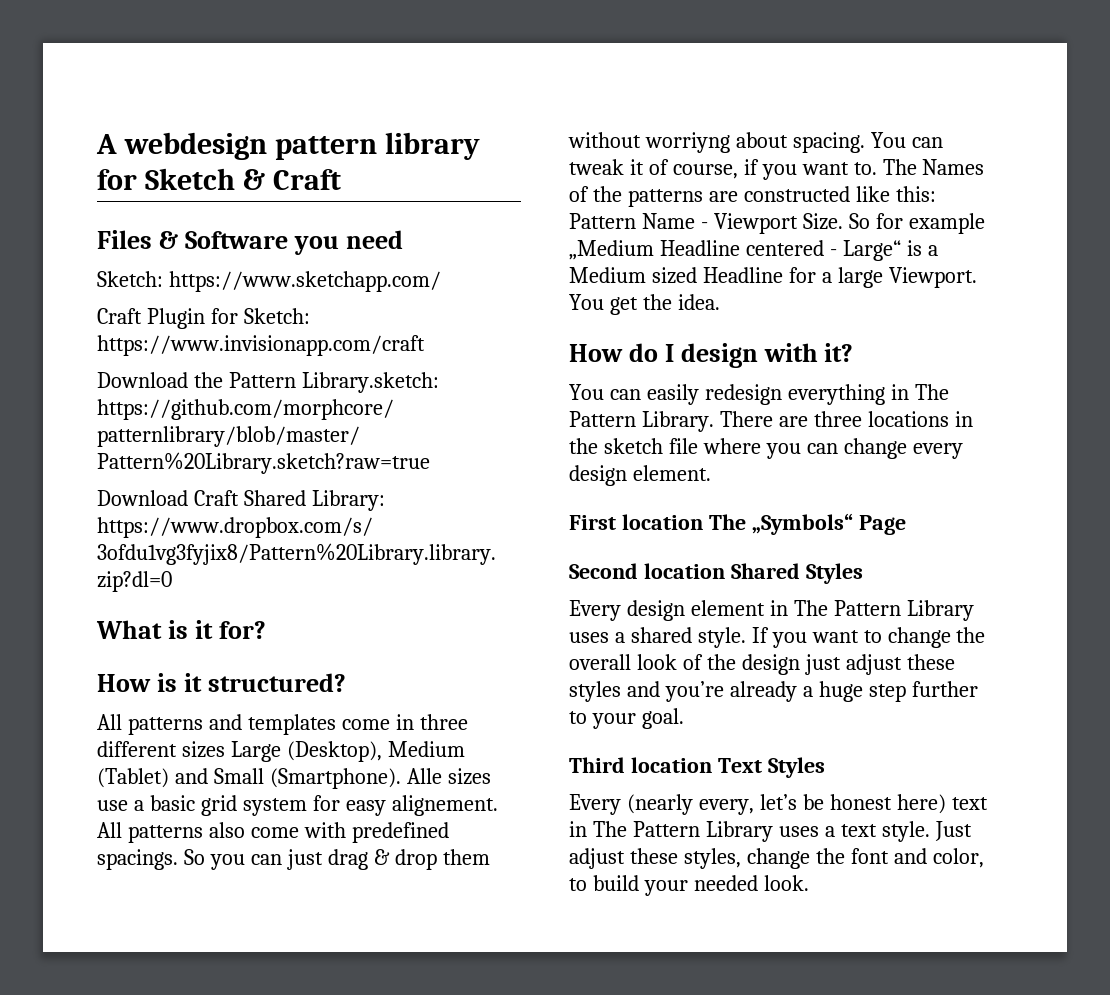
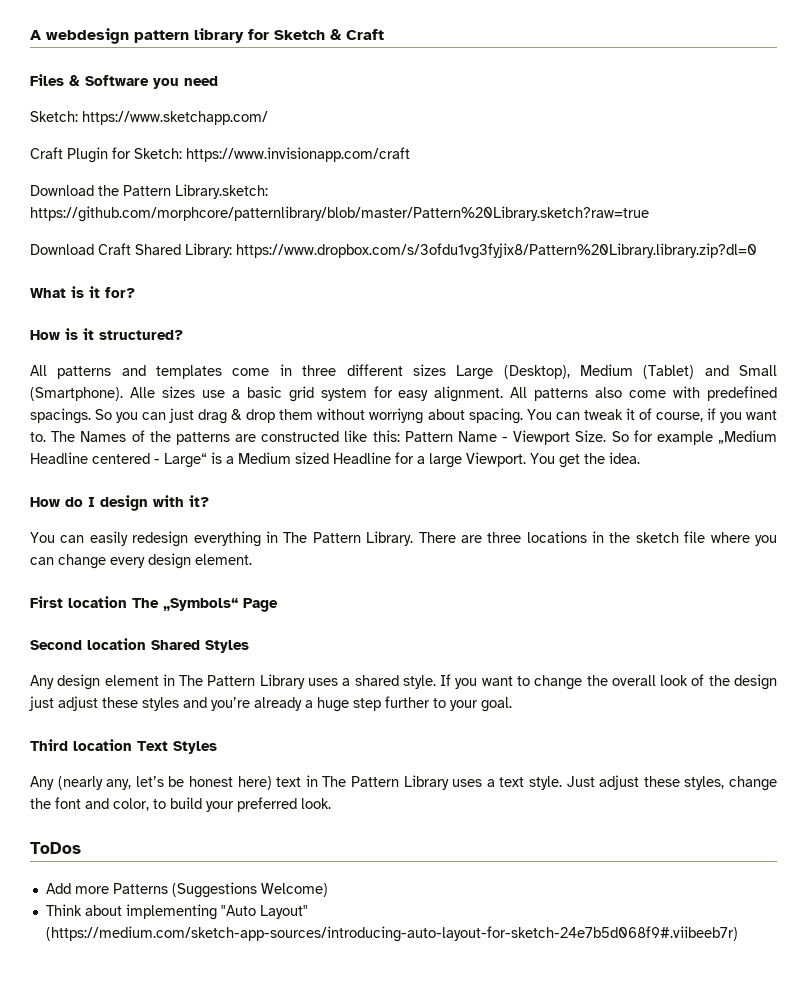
[391,795,498,816] alignement. -> [434,386,504,402] alignment.
[569,600,621,621] Every -> [30,675,54,689] Any
[569,794,754,815] Every (nearly every, -> [30,776,132,790] Any (nearly any,
[693,875,758,891] needed -> [237,797,297,812] preferred
(809, 883) none -> [30,842,81,854] [45,882,328,898] [45,904,308,920] [45,926,738,942] // ToDos // Add more Patterns (Suggestions Welcome) // Think about implementing "Auto Layout" (https://medium.com/sketch-app-sources/introducing-auto-layout-for-sketch-24e7b5d068f9#.viibeeb7r)

